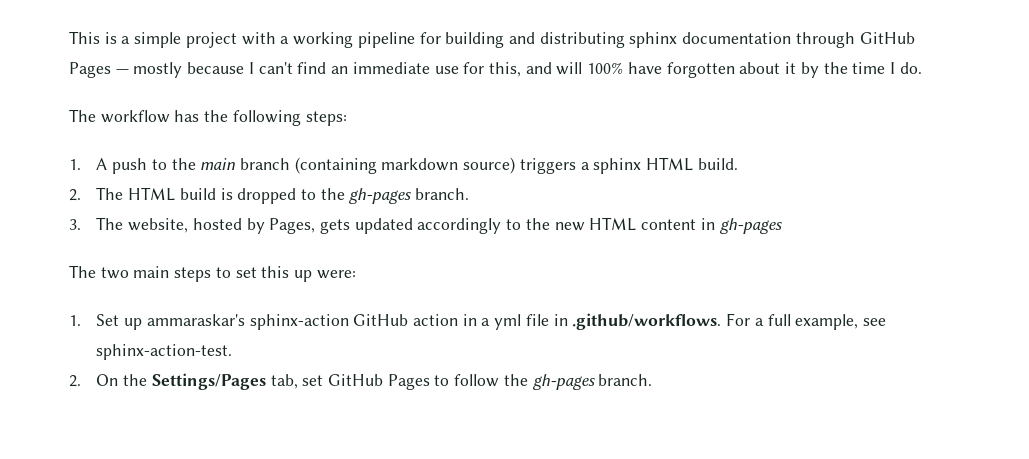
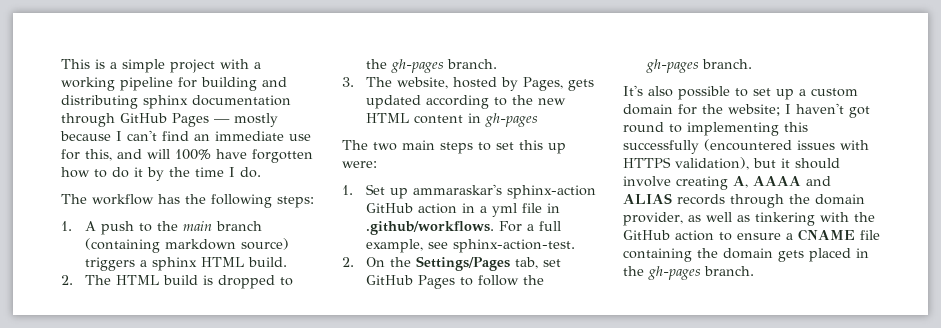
[739,62,781,74] about -> [61,167,129,178] how to do
[417,218,502,234] accordingly -> [425,95,489,109] according
(653, 380) none -> [623,85,858,100] [623,103,870,118] [623,122,808,136] [623,139,869,154] [623,157,840,170] [623,176,831,190] [623,193,865,208] [623,212,875,226] [623,229,880,241] [623,248,869,262] [623,266,754,280] // It's also possible to set up a custom domain for the website; I haven't got round to implementing this successfully (encountered issues with HTTPS validation), but it should involve creating A, AAAA and ALIAS records through the domain provider, as well as tinkering with the GitHub action to ensure a CNAME file containing the domain gets placed in the gh-pages branch.

